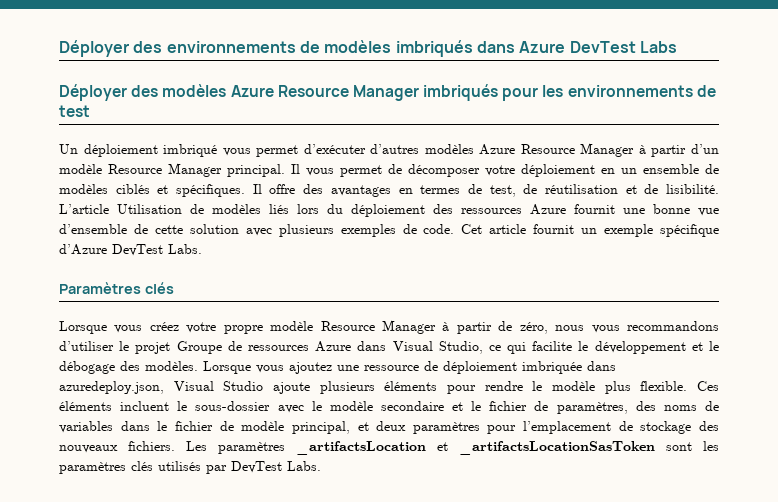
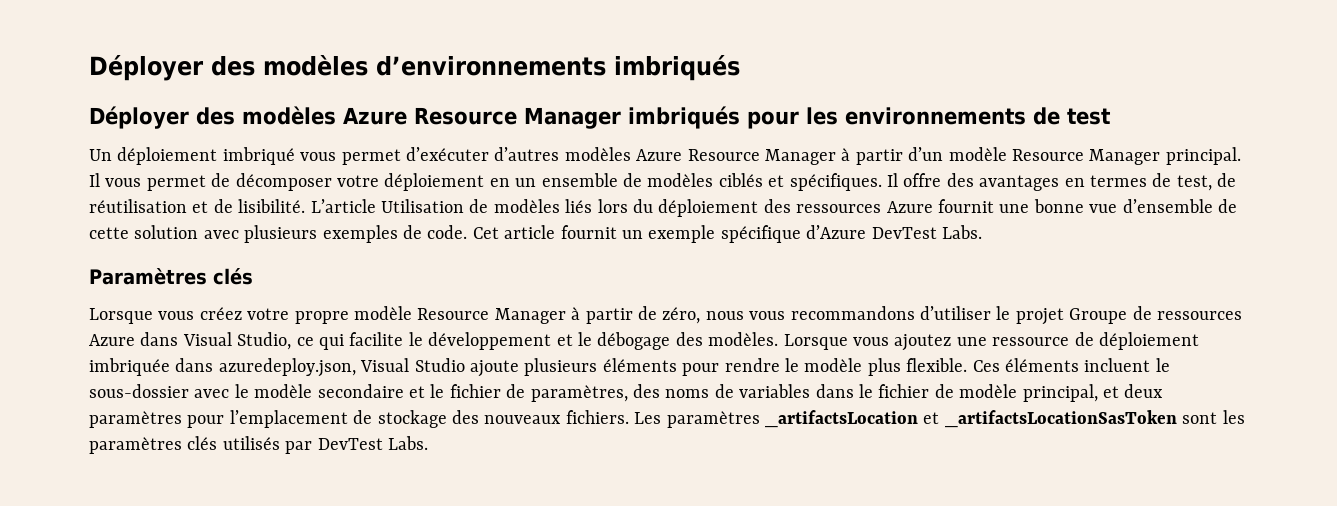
[59,40,677,57] Déployer des environnements de modèles imbriqués dans Azure DevTest Labs -> [89,55,740,81] Déployer des modèles d’environnements imbriqués

